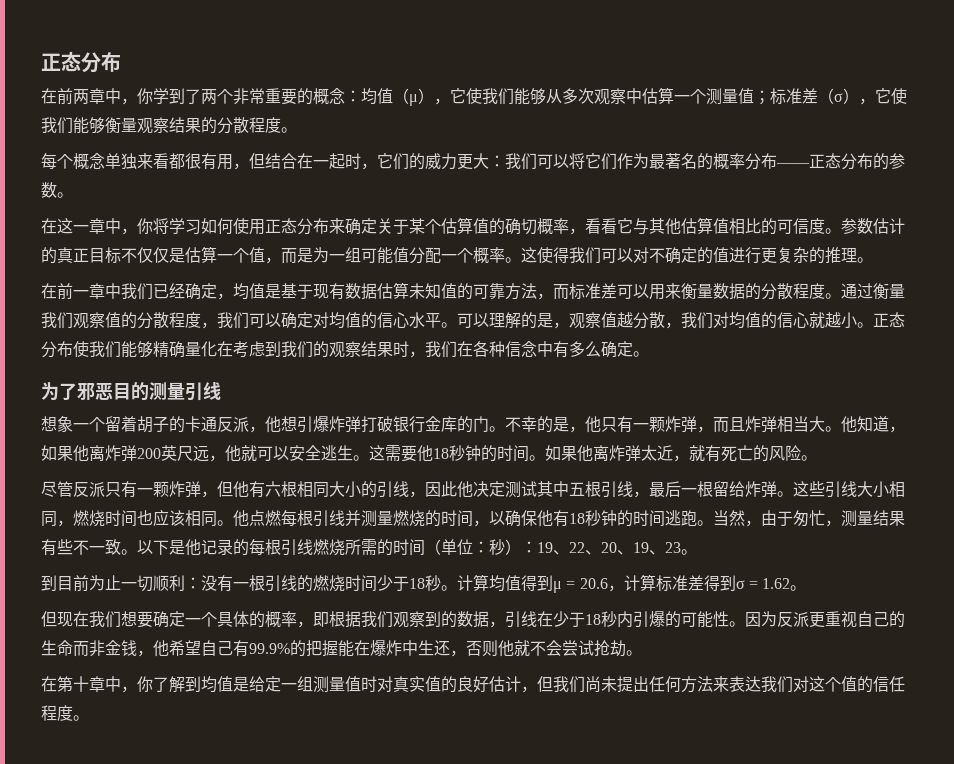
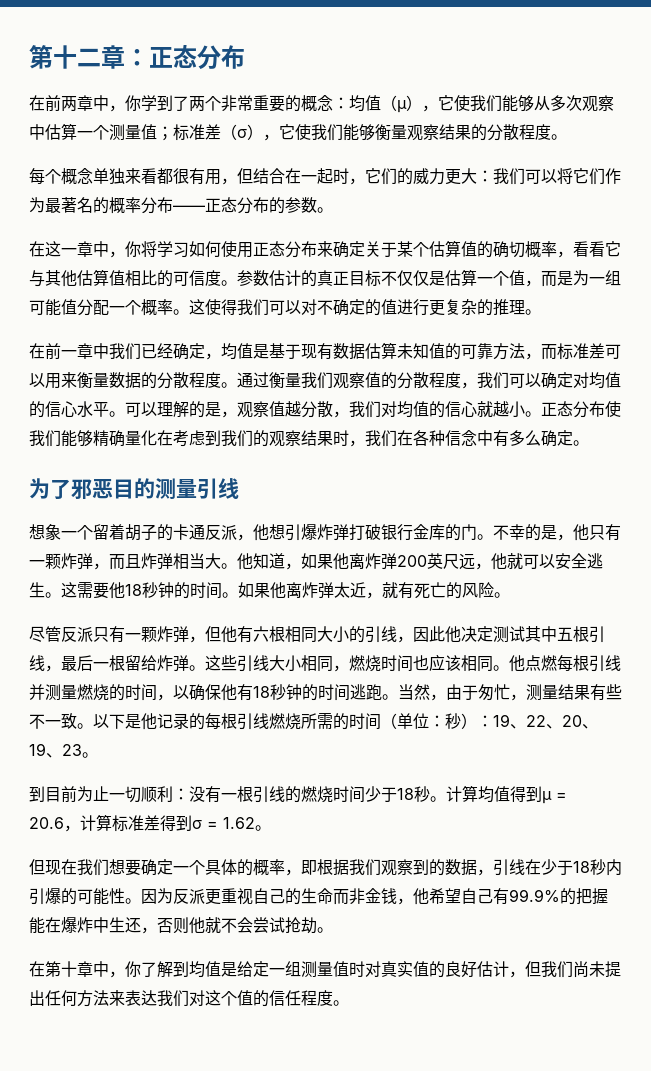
(41, 62) none -> [29,45,149,69] 第十二章：

